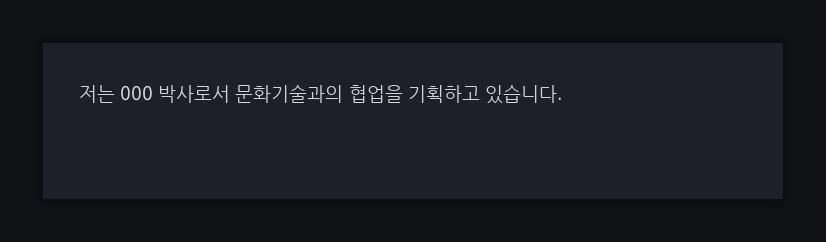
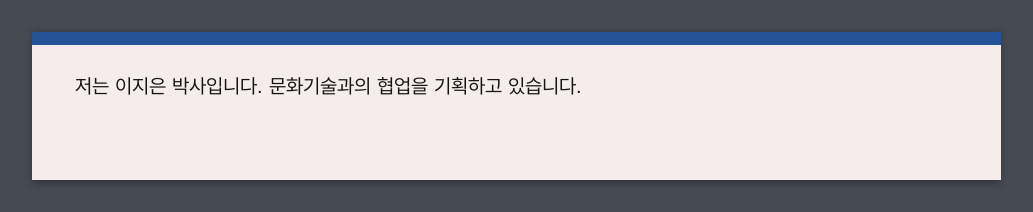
[120,85,231,103] 000 박사로서 -> [115,77,263,95] 이지은 박사입니다.

